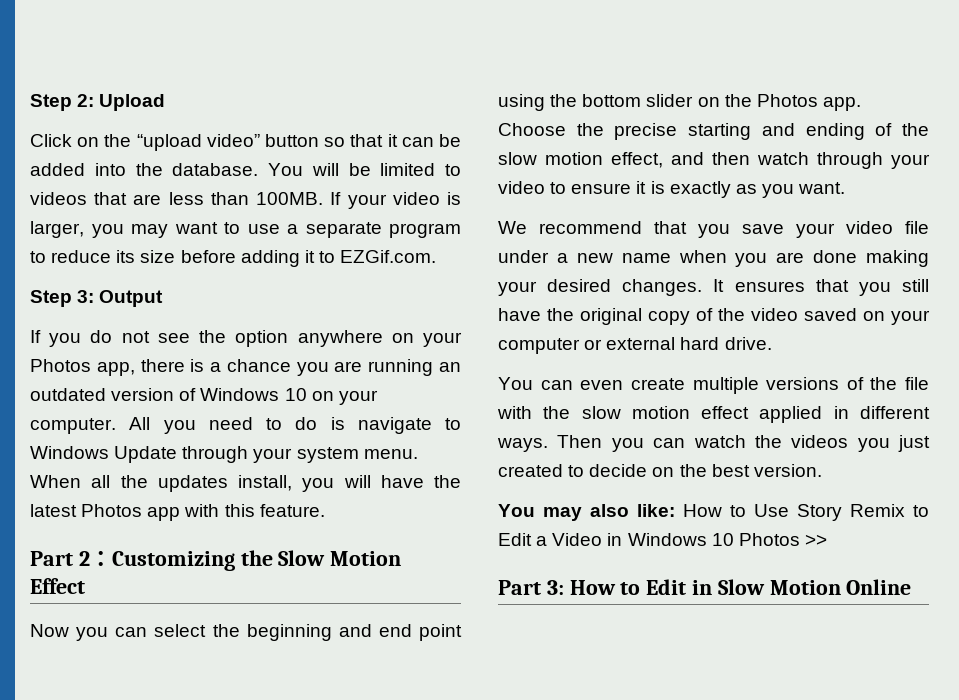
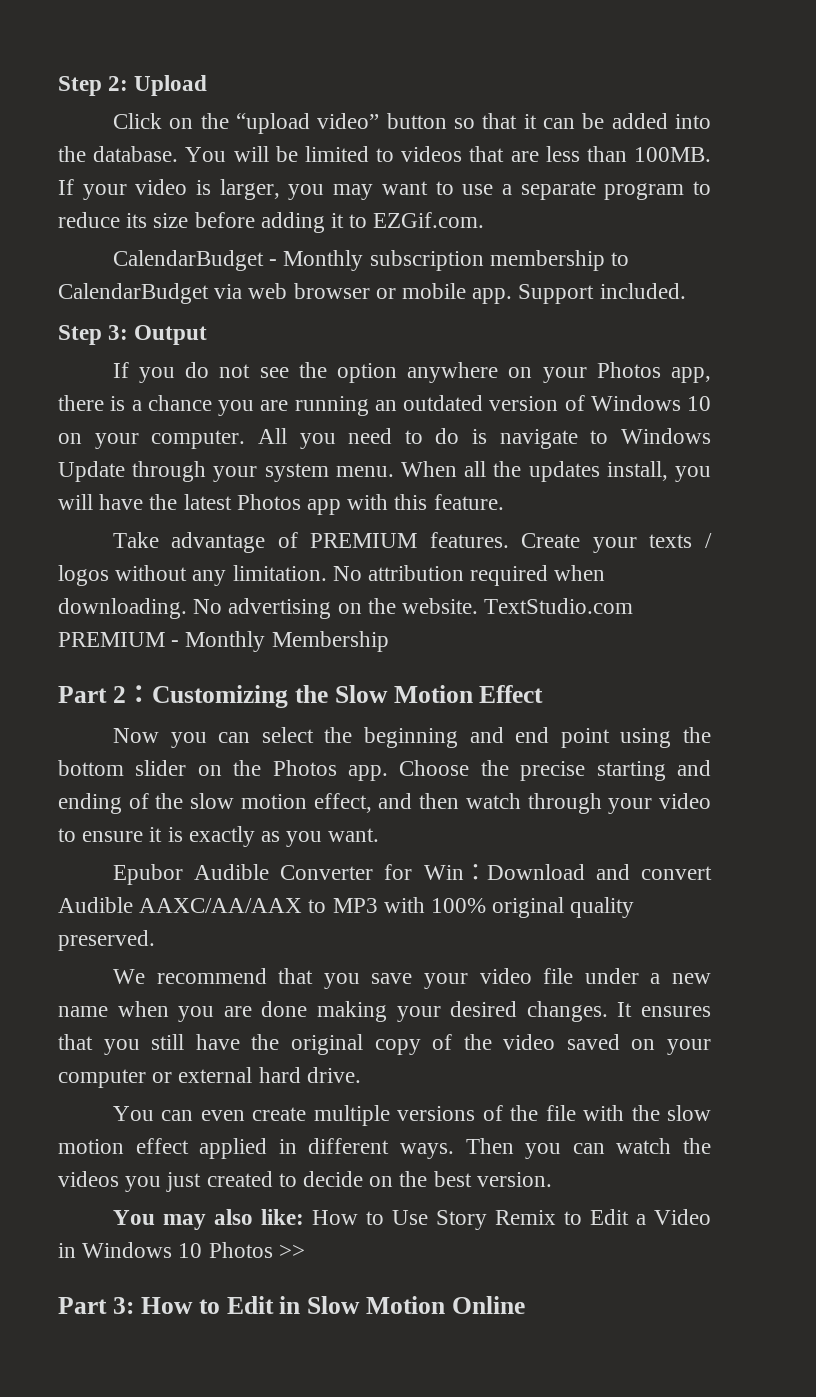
(437, 256) none -> [112,250,629,271] [58,283,686,304] // CalendarBudget - Monthly subscription membership to CalendarBudget via web browser or mobile app. Support included.
(325, 510) none -> [112,532,712,553] [58,565,606,586] [58,598,634,619] [58,631,389,652] // Take advantage of PREMIUM features. Create your texts / logos without any limitation. No attribution required when downloading. No advertising on the website. TextStudio.com PREMIUM - Monthly Membership
(846, 188) none -> [112,864,712,885] [58,897,635,918] [58,930,155,951] // Epubor Audible Converter for Win：Download and convert Audible AAXC/AA/AAX to MP3 with 100% original quality preserved.

